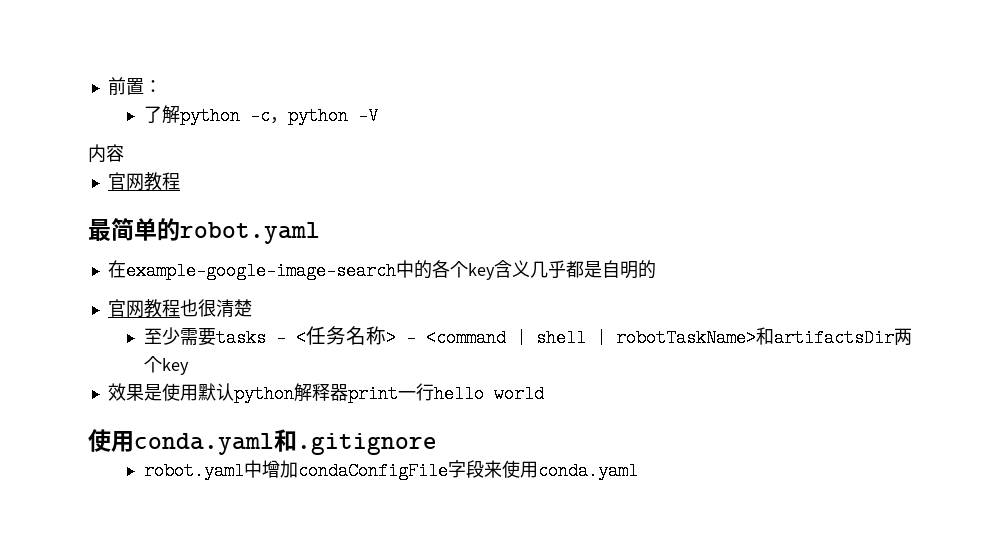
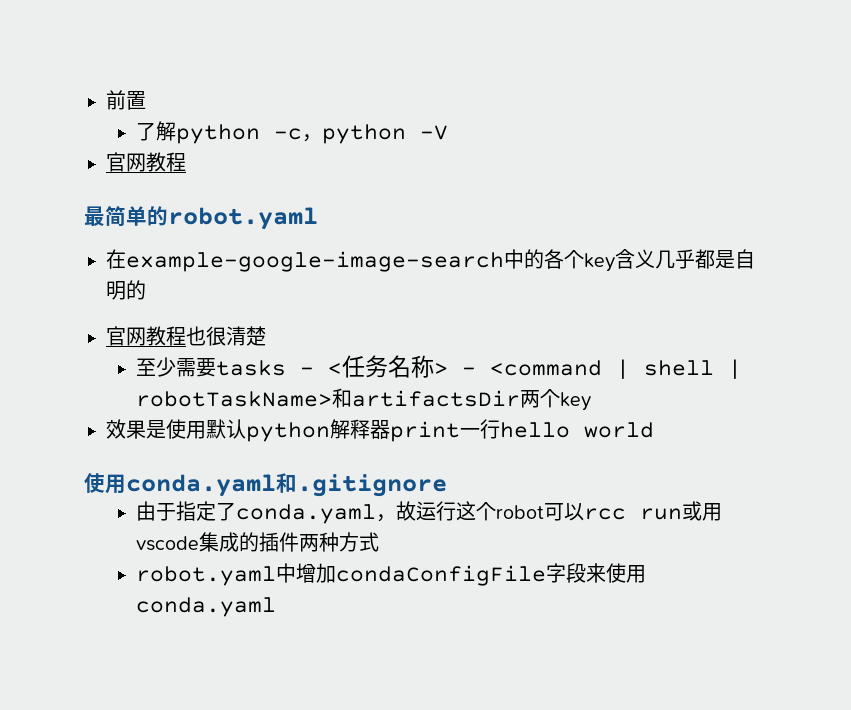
[143,80,162,93] ： -> (146, 100) none
[88,144,124,163] // 内容 -> (449, 132) none
(437, 444) none -> [136,501,723,524] [136,532,380,552] // 由于指定了conda.yaml，故运行这个robot可以rcc run或用vscode集成的插件两种方式

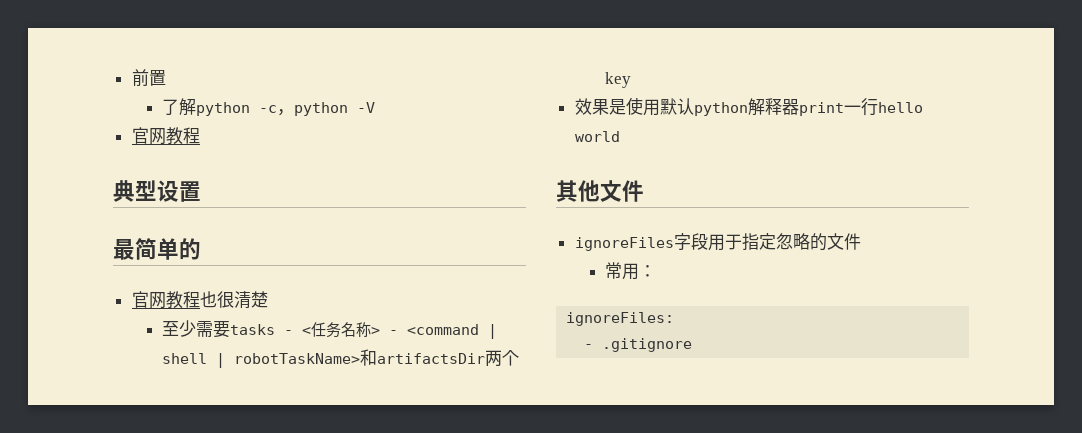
(186, 162) none -> [113,180,201,202] // 典型设置
[168,207,318,230] [106,249,755,272] [106,280,146,300] robot.yaml // 在example-google-image-search中的各个key含义几乎都是自明的 -> (201, 249) none
[84,473,447,497] [136,501,723,524] [136,532,380,552] [136,563,647,586] [136,597,277,617] 使用conda.yaml和.gitignore // 由于指定了conda.yaml，故运行这个robot可以rcc run或用vscode集成的插件两种方式 // robot.yaml中增加condaConfigFile字段来使用conda.yaml -> [556,180,644,202] [574,233,861,251] [605,262,657,280] [566,312,675,326] [584,338,693,352] 其他文件 // ignoreFiles字段用于指定忽略的文件 // 常用： // ignoreFiles: // - .gitignore

